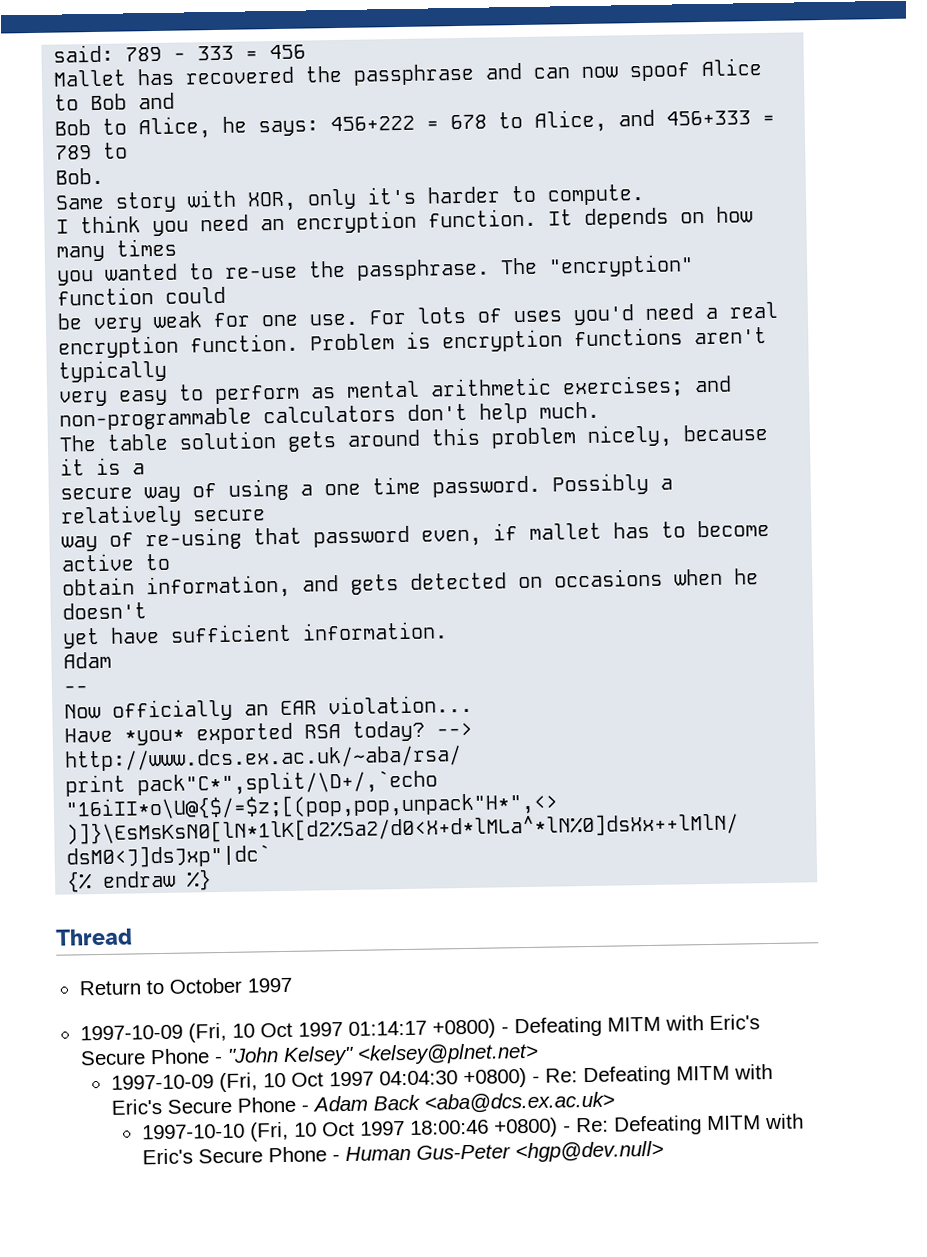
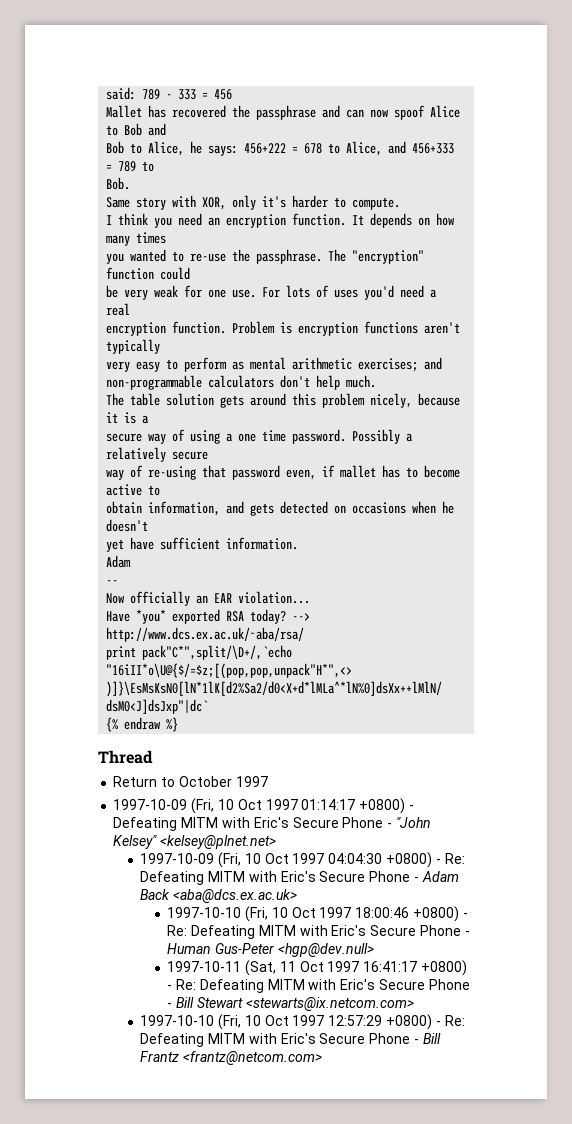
(664, 1151) none -> [167,960,467,976] [167,979,470,993] [167,997,414,1011] [140,1014,465,1030] [140,1033,441,1047] [140,1051,323,1065] // 1997-10-11 (Sat, 11 Oct 1997 16:41:17 +0800) - Re: Defeating MITM with Eric's Secure Phone - Bill Stewart <stewarts@ix.netcom.com> // 1997-10-10 (Fri, 10 Oct 1997 12:57:29 +0800) - Re: Defeating MITM with Eric's Secure Phone - Bill Frantz <frantz@netcom.com>

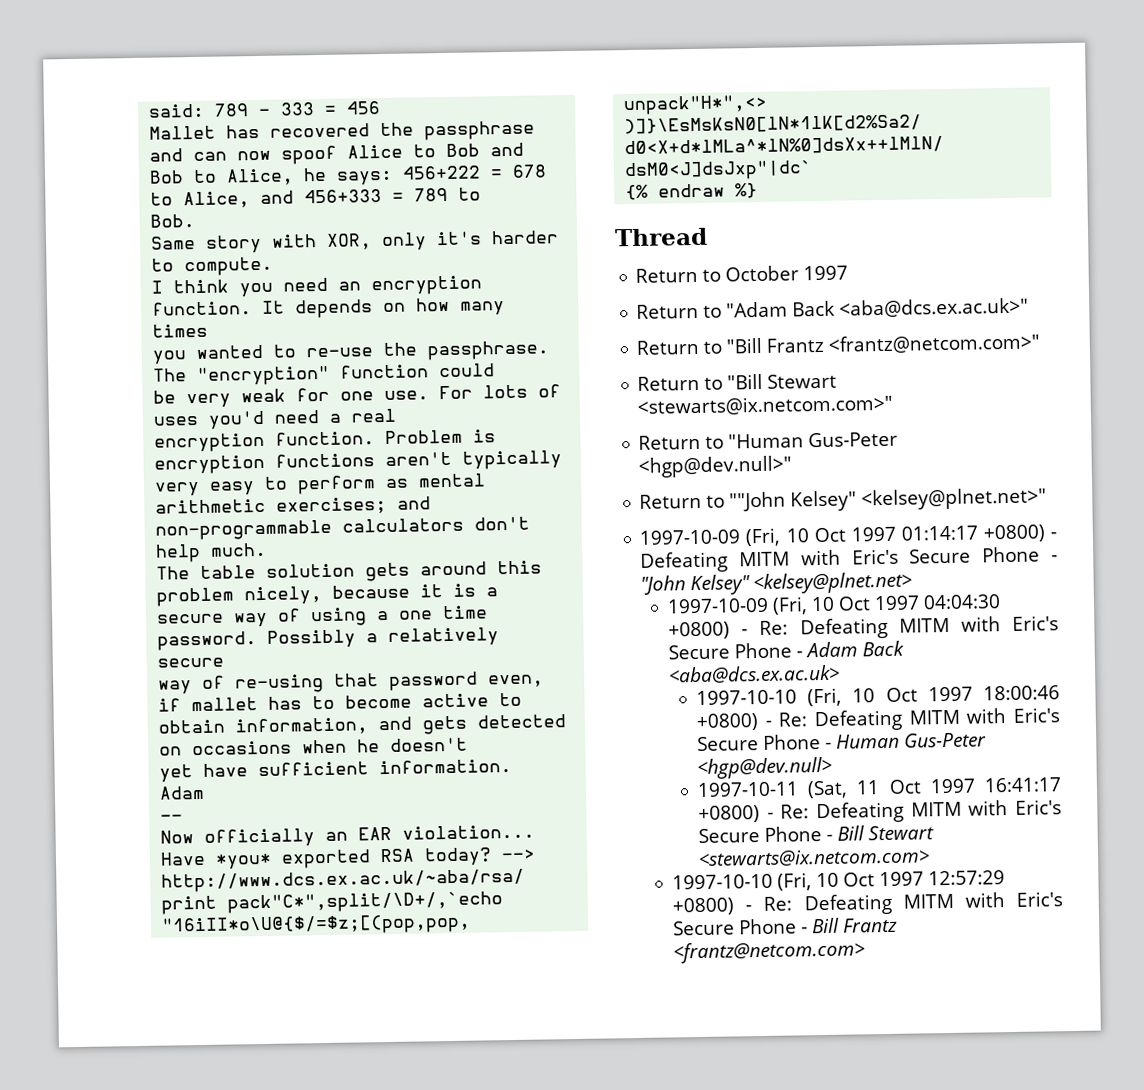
(268, 781) none -> [636,297,1030,319] [636,333,1041,355] [637,373,838,391] [637,394,894,416] [638,431,899,450] [638,455,793,478] [639,487,1048,512] // Return to "Adam Back <aba@dcs.ex.ac.uk>" // Return to "Bill Frantz <frantz@netcom.com>" // Return to "Bill Stewart <stewarts@ix.netcom.com>" // Return to "Human Gus-Peter <hgp@dev.null>" // Return to ""John Kelsey" <kelsey@plnet.net>"

